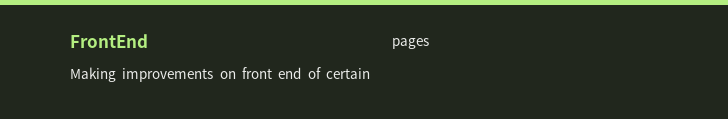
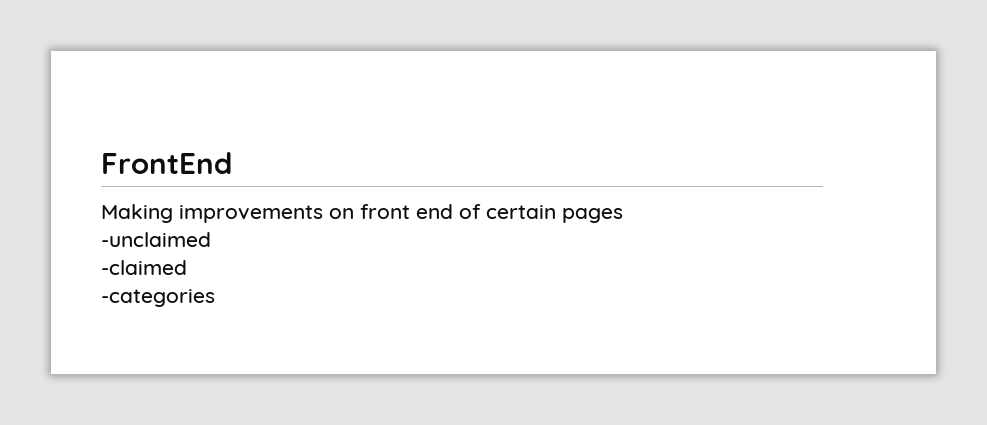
(429, 43) none -> [101,232,211,247] [101,260,187,275] [101,289,215,307] // -unclaimed // -claimed // -categories

